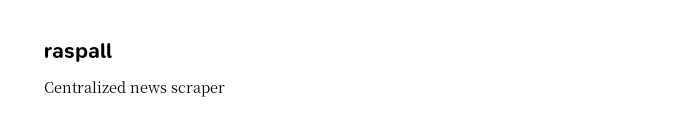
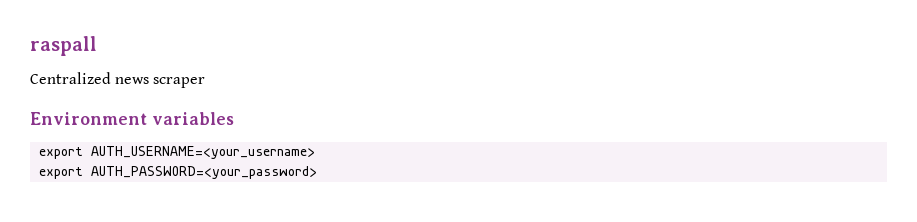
(225, 91) none -> [30,112,234,125] [39,146,316,159] [39,166,318,179] // Environment variables // export AUTH_USERNAME=<your_username> // export AUTH_PASSWORD=<your_password>

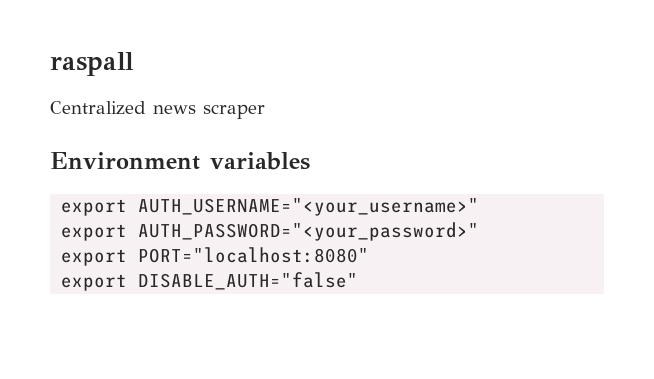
[91,146,316,159] [39,166,318,179] AUTH_USERNAME=<your_username> // export AUTH_PASSWORD=<your_password> -> [138,198,480,216] [61,222,480,241] [61,247,370,266] [61,272,359,291] AUTH_USERNAME="<your_username>" // export AUTH_PASSWORD="<your_password>" // export PORT="localhost:8080" // export DISABLE_AUTH="false"

